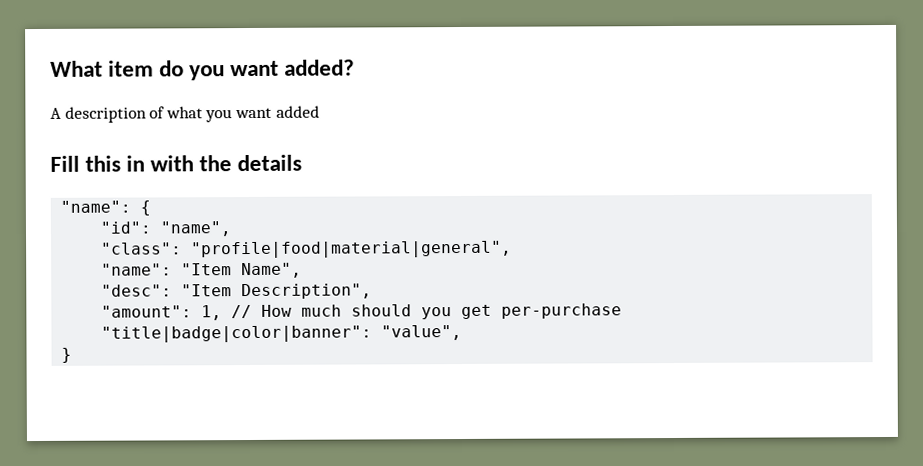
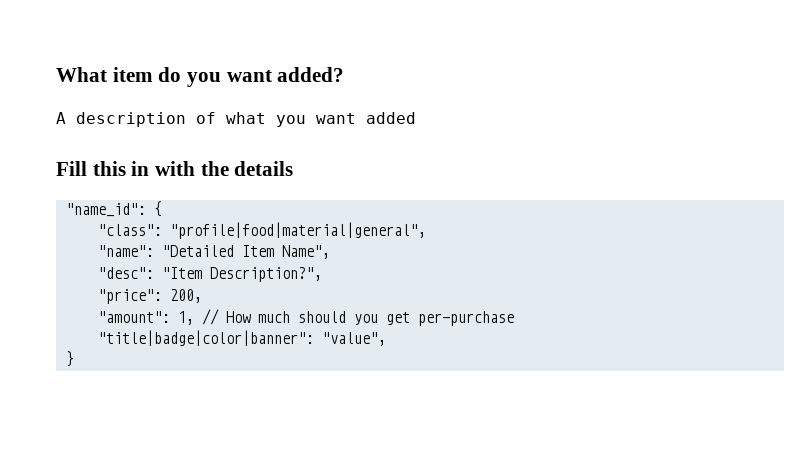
[60,200,132,213] "name": -> [65,203,146,217] "name_id":
[100,221,233,237] // "id": "name", -> (162, 209) none
[181,263,233,276] "Item -> [161,245,274,257] "Detailed Item
[241,283,373,300] Description", -> [209,267,322,282] [97,289,202,304] Description?", // "price": 200,

